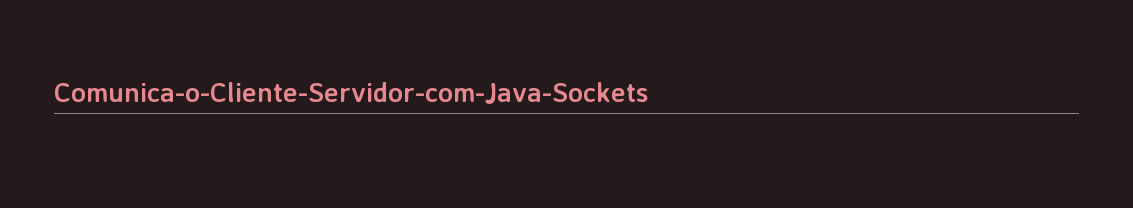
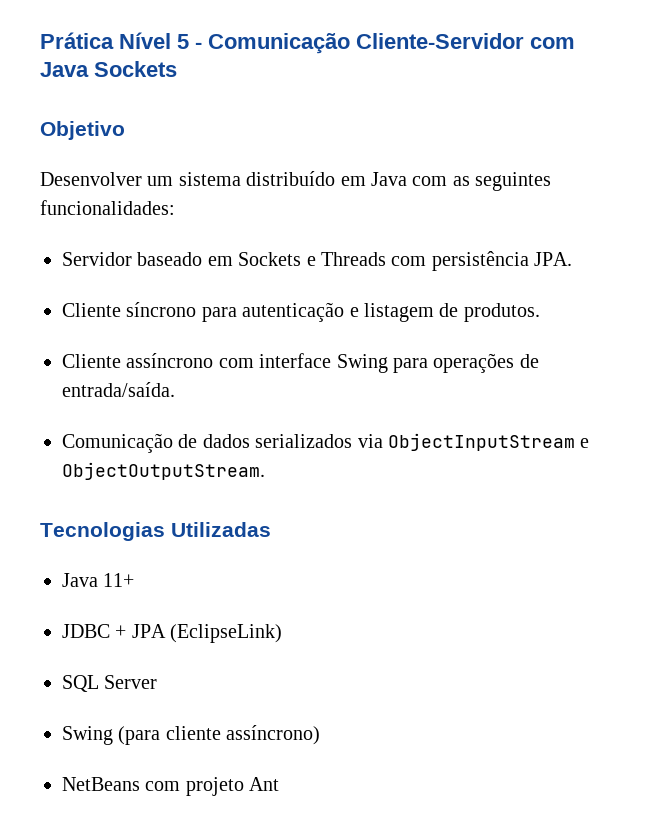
[54,82,648,104] Comunica-o-Cliente-Servidor-com-Java-Sockets -> [40,32,575,54] [40,61,177,77] [40,121,125,140] [40,171,552,191] [40,200,175,215] [62,251,573,271] [62,302,540,322] [62,353,539,373] [62,382,175,397] [62,433,590,453] [62,462,265,480] [40,522,271,541] [62,573,135,587] [62,624,283,643] [62,675,158,692] [62,725,321,745] [62,777,280,796] Prática Nível 5 - Comunicação Cliente-Servidor com Java Sockets // Objetivo // Desenvolver um sistema distribuído em Java com as seguintes funcionalidades: // Servidor baseado em Sockets e Threads com persistência JPA. // Cliente síncrono para autenticação e listagem de produtos. // Cliente assíncrono com interface Swing para operações de entrada/saída. // Comunicação de dados serializados via ObjectInputStream e ObjectOutputStream. // Tecnologias Utilizadas // Java 11+ // JDBC + JPA (EclipseLink) // SQL Server // Swing (para cliente assíncrono) // NetBeans com projeto Ant

